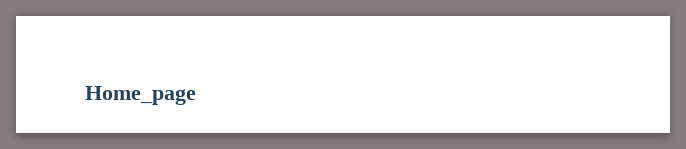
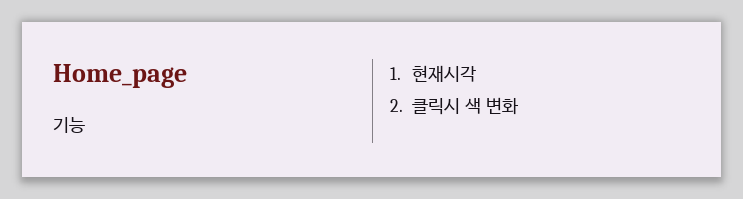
(196, 95) none -> [53,117,85,133] [390,65,477,82] [390,97,520,115] // 기능 // 1. 현재시각 // 2. 클릭시 색 변화

